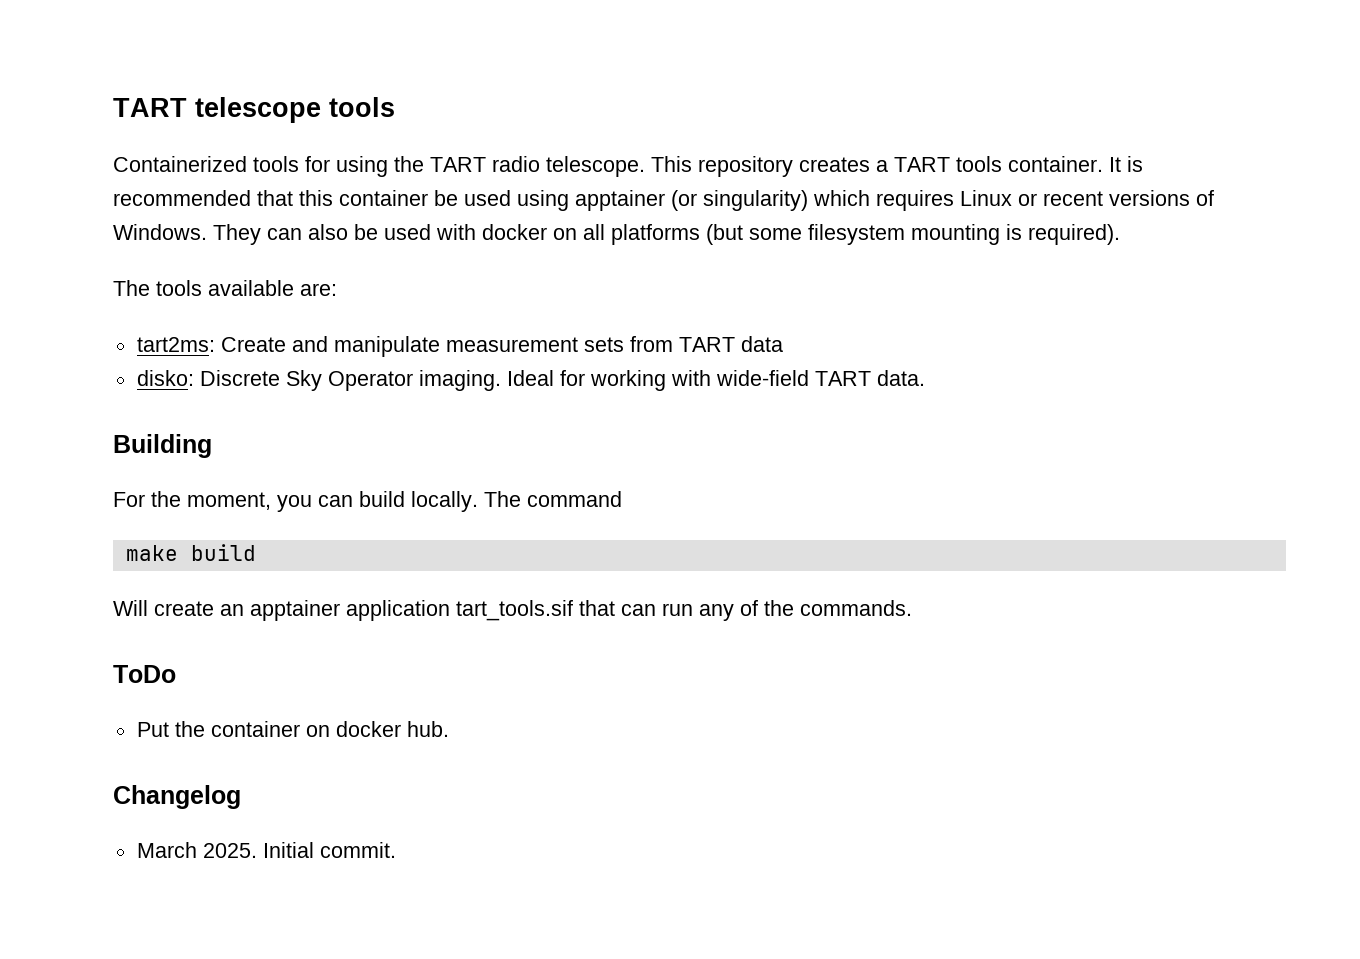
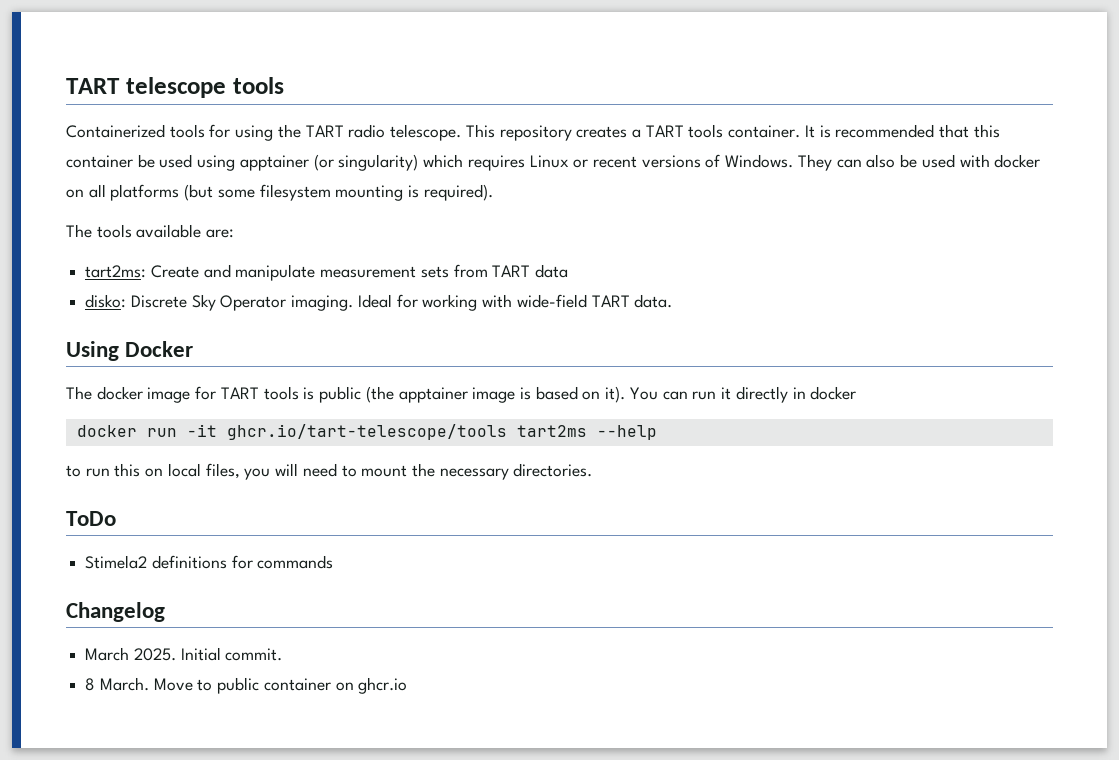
[113,434,212,458] [113,491,622,512] [125,544,256,561] [113,600,912,621] [113,665,176,683] [136,721,449,737] Building // For the moment, you can build locally. The command // make build // Will create an apptainer application tart_tools.sif that can run any of the commands. // ToDo // Put the container on docker hub. -> [66,341,194,361] [66,386,857,403] [76,424,657,440] [66,463,593,480] [66,511,116,526] [85,555,334,569] Using Docker // The docker image for TART tools is public (the apptainer image is based on it). You can run it directly in docker // docker run -it ghcr.io/tart-telescope/tools tart2ms --help // to run this on local files, you will need to mount the necessary directories. // ToDo // Stimela2 definitions for commands
(396, 850) none -> [85,677,408,694] // 8 March. Move to public container on ghcr.io

